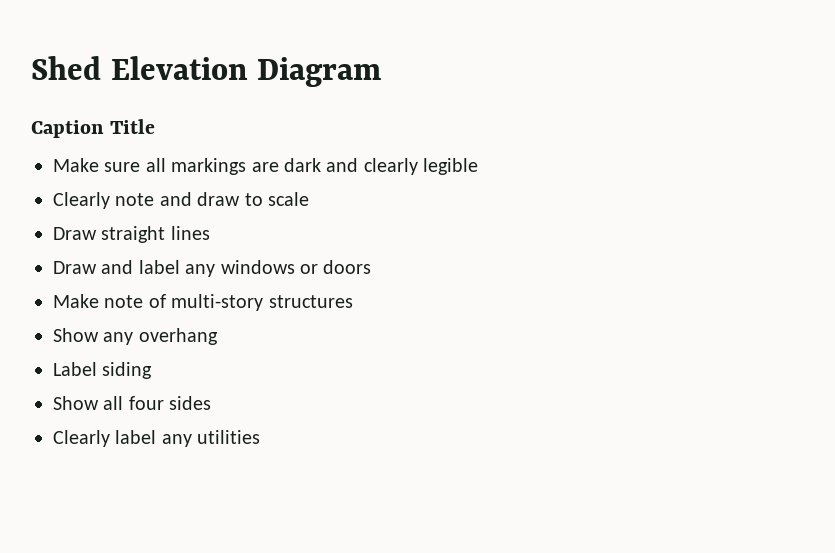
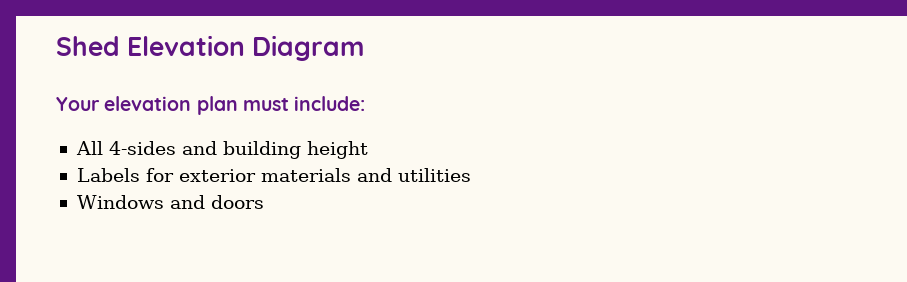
[31,119,156,138] [53,158,479,175] [53,192,309,209] [53,226,210,243] [53,260,372,277] [53,294,353,311] [53,328,218,345] [53,362,153,379] [53,396,212,410] [53,430,261,447] Caption Title // Make sure all markings are dark and clearly legible // Clearly note and draw to scale // Draw straight lines // Draw and label any windows or doors // Make note of multi-story structures // Show any overhang // Label siding // Show all four sides // Clearly label any utilities -> [56,96,366,115] [75,141,368,159] [76,168,471,182] [76,195,264,209] Your elevation plan must include: // All 4-sides and building height // Labels for exterior materials and utilities // Windows and doors

